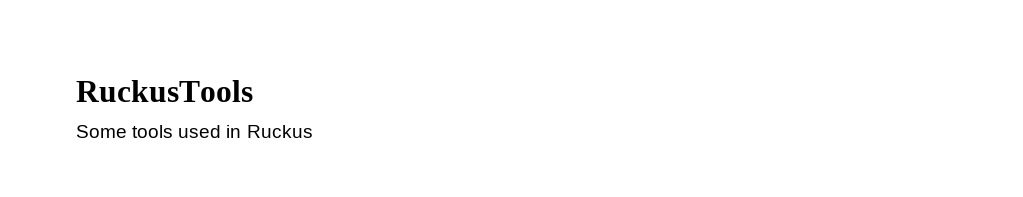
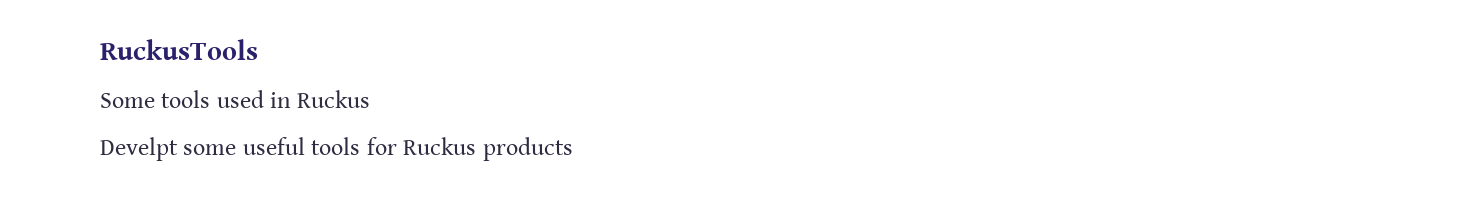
(313, 131) none -> [100,137,573,161] // Develpt some useful tools for Ruckus products

